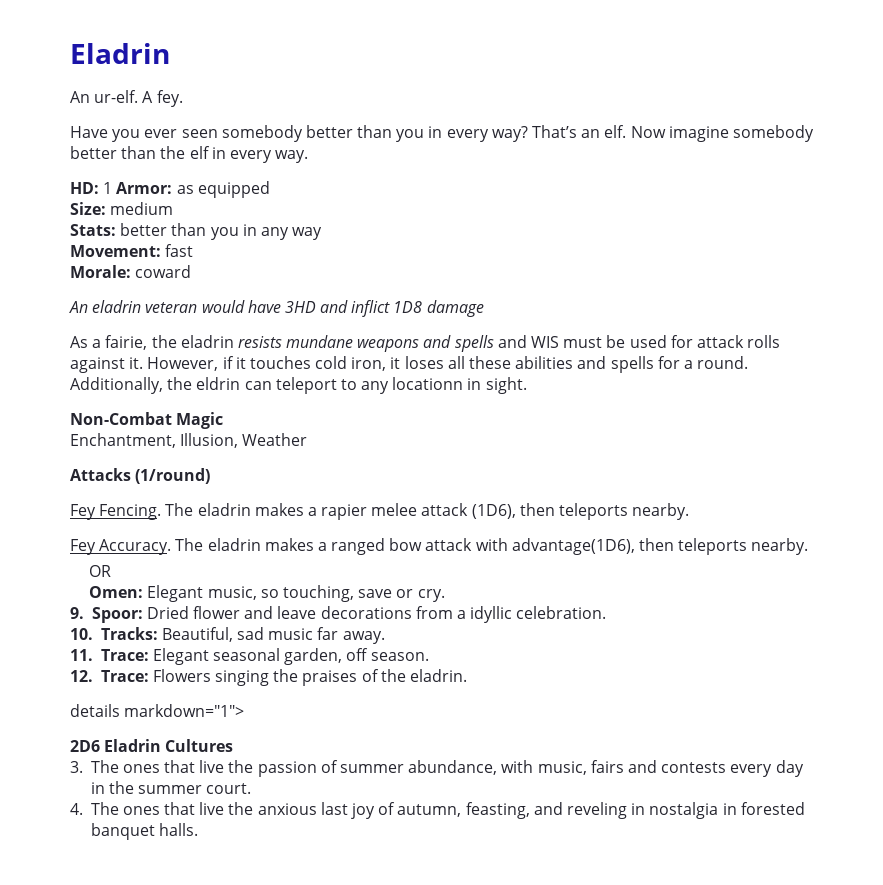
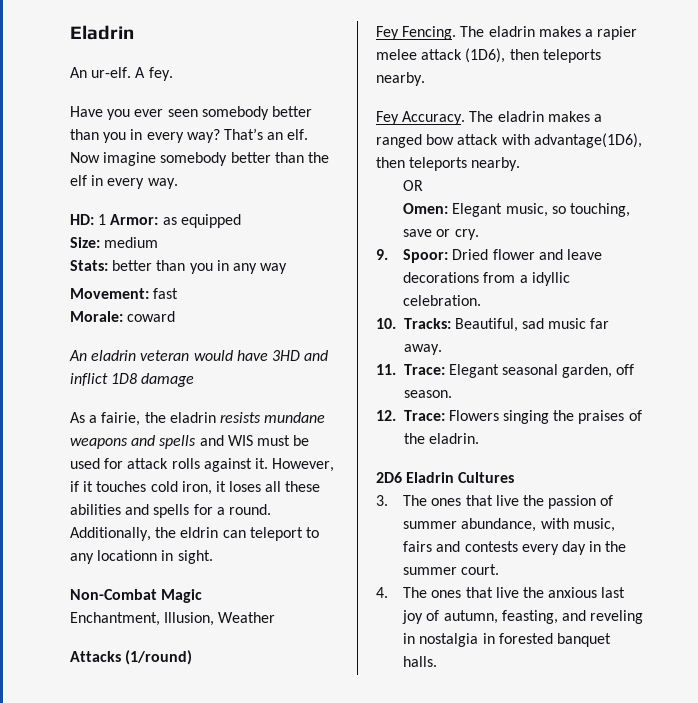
[70,704,245,717] // details markdown="1"> -> (479, 438) none

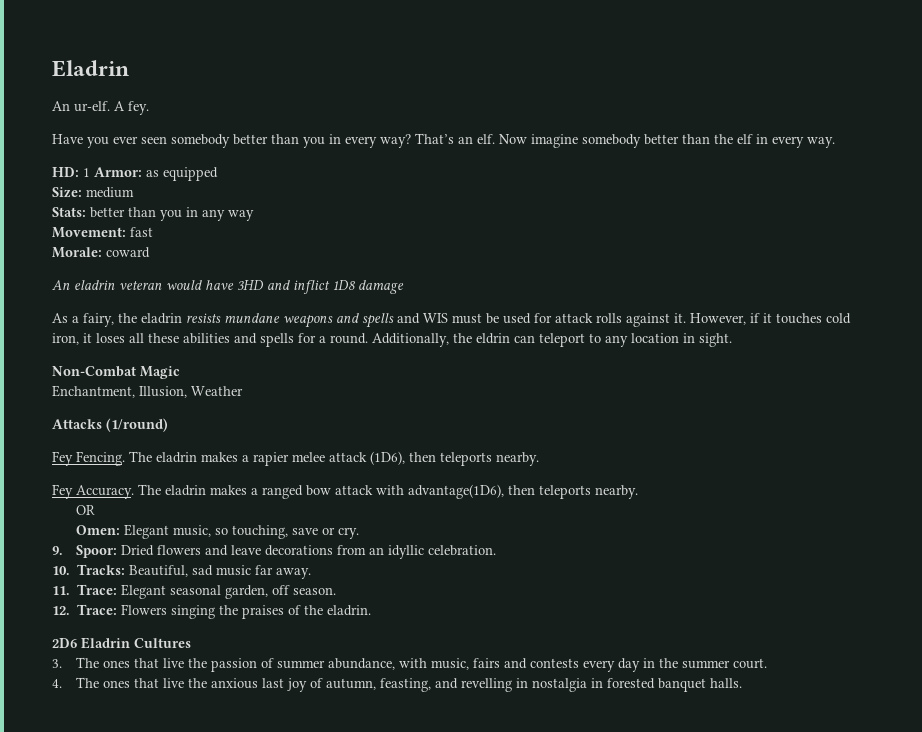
[101,412,141,426] fairie, -> [83,313,114,327] fairy,
[97,550,158,561] locationn -> [631,333,679,343] location
[492,249,535,260] flower -> [156,545,201,555] flowers
[519,275,528,283] a -> [368,547,384,555] an
[590,610,644,624] reveling -> [460,678,512,692] revelling

